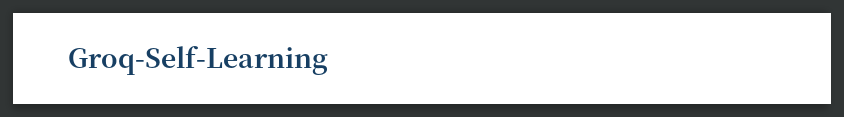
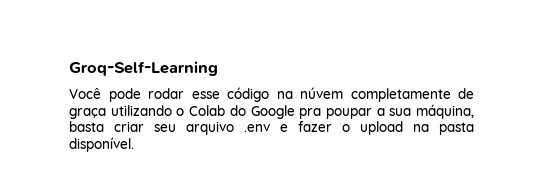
(328, 60) none -> [69,87,474,102] [69,104,474,119] [69,121,474,135] [69,137,134,152] // Você pode rodar esse código na núvem completamente de graça utilizando o Colab do Google pra poupar a sua máquina, basta criar seu arquivo .env e fazer o upload na pasta disponível.

